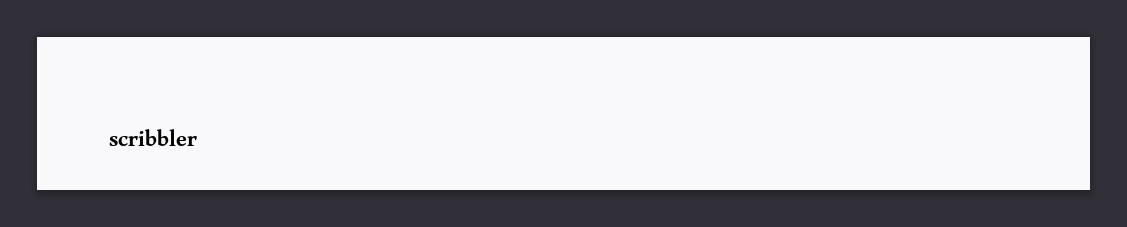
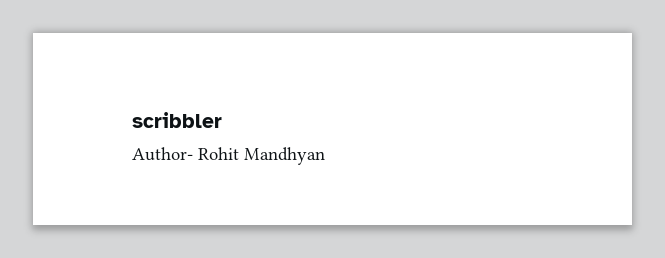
(197, 137) none -> [132,147,325,165] // Author- Rohit Mandhyan

